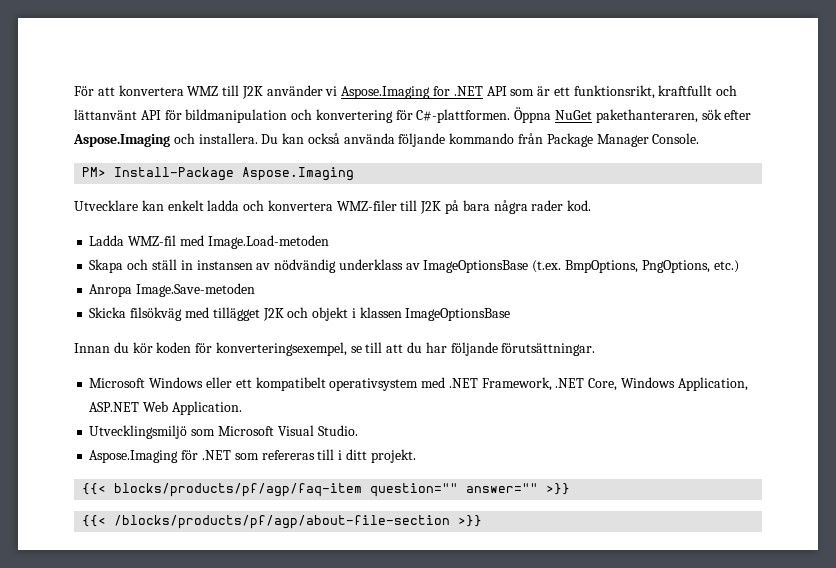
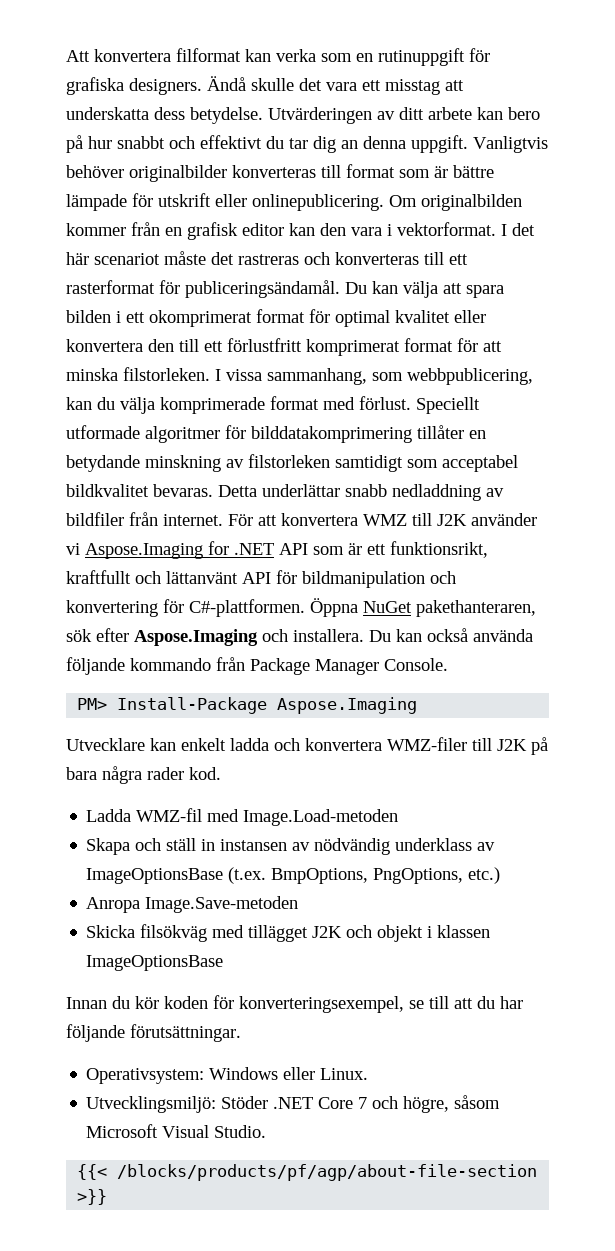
(74, 91) none -> [66,48,490,66] [66,76,464,95] [66,107,540,124] [66,135,548,153] [66,164,494,182] [66,193,522,211] [66,222,535,240] [66,251,468,265] [66,280,504,298] [66,309,486,327] [66,338,502,356] [66,367,533,385] [66,396,480,414] [66,425,486,443] [66,454,518,472] [66,484,504,501] [66,512,223,526] Att konvertera filformat kan verka som en rutinuppgift för grafiska designers. Ändå skulle det vara ett misstag att underskatta dess betydelse. Utvärderingen av ditt arbete kan bero på hur snabbt och effektivt du tar dig an denna uppgift. Vanligtvis behöver originalbilder konverteras till format som är bättre lämpade för utskrift eller onlinepublicering. Om originalbilden kommer från en grafisk editor kan den vara i vektorformat. I det här scenariot måste det rastreras och konverteras till ett rasterformat för publiceringsändamål. Du kan välja att spara bilden i ett okomprimerat format för optimal kvalitet eller konvertera den till ett förlustfritt komprimerat format för att minska filstorleken. I vissa sammanhang, som webbpublicering, kan du välja komprimerade format med förlust. Speciellt utformade algoritmer för bilddatakomprimering tillåter en betydande minskning av filstorleken samtidigt som acceptabel bildkvalitet bevaras. Detta underlättar snabb nedladdning av bildfiler från internet.
[89,378,146,388] Microsoft -> [86,1068,205,1084] Operativsystem:
[235,377,748,391] [89,401,242,415] [89,425,358,439] [89,449,416,463] [82,483,571,497] ett kompatibelt operativsystem med .NET Framework, .NET Core, Windows Application, ASP.NET Web Application. // Utvecklingsmiljö som Microsoft Visual Studio. // Aspose.Imaging för .NET som refereras till i ditt projekt. // {{< blocks/products/pf/agp/faq-item question="" answer="" >}} -> [320,1068,369,1080] [86,1095,501,1113] [86,1124,267,1138] Linux. // Utvecklingsmiljö: Stöder .NET Core 7 och högre, såsom Microsoft Visual Studio.

